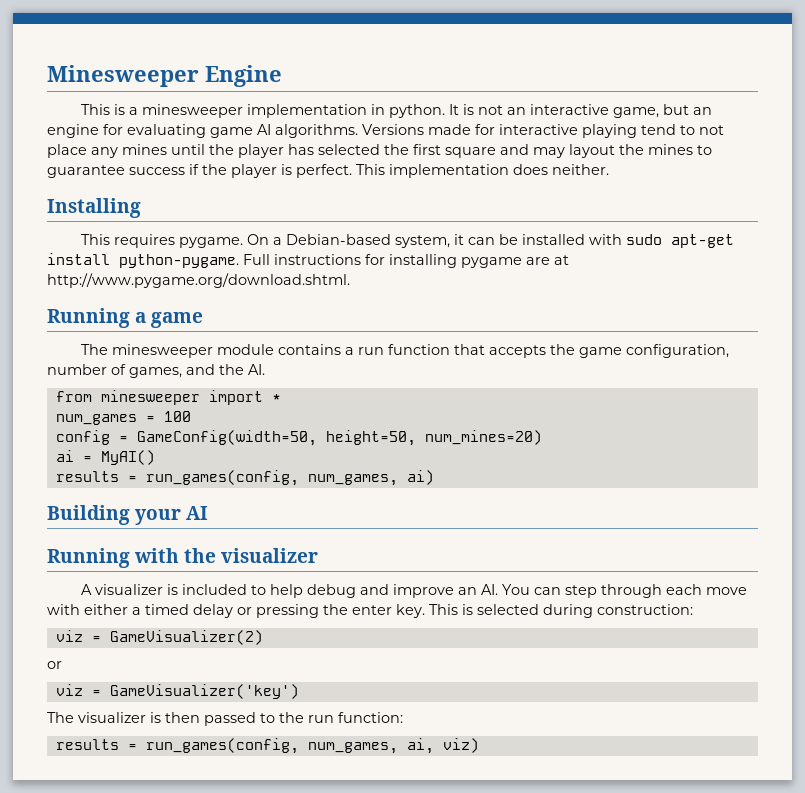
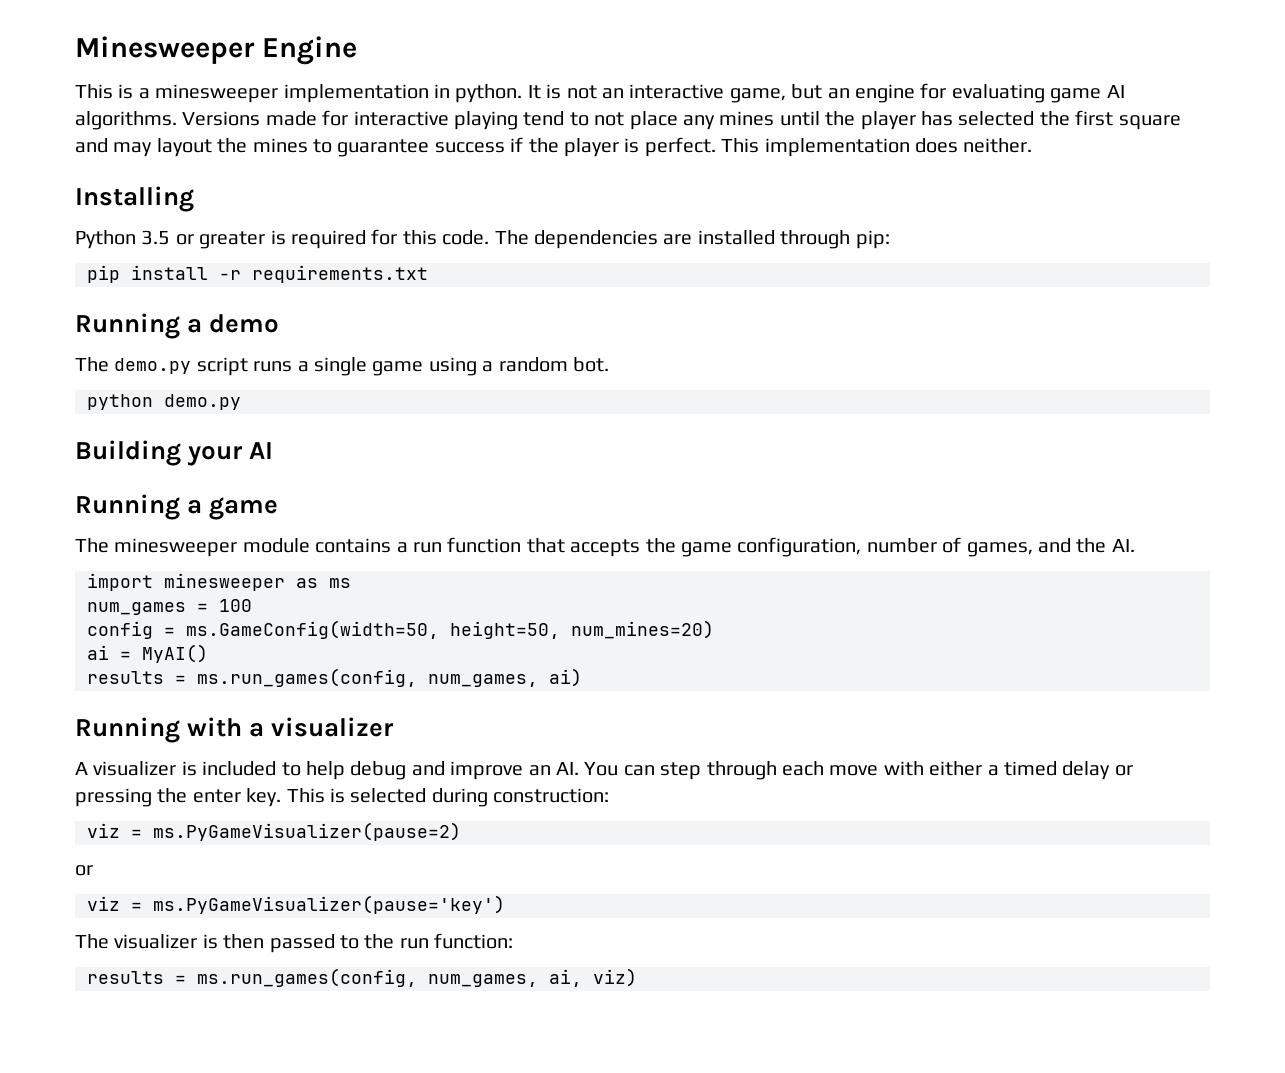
[81,234,735,248] [47,253,569,268] [47,273,350,288] This requires pygame. On a Debian-based system, it can be installed with sudo apt-get install python-pygame. Full instructions for installing pygame are at http://www.pygame.org/download.shtml. -> [75,229,890,249] [87,265,428,283] [75,313,280,339] [75,357,609,376] [87,394,241,410] [75,440,274,466] Python 3.5 or greater is required for this code. The dependencies are installed through pip: // pip install -r requirements.txt // Running a demo // The demo.py script runs a single game using a random bot. // python demo.py // Building your AI
[55,390,281,405] from minesweeper import * -> [87,573,351,591] import minesweeper as ms
[136,430,317,446] GameConfig(width=50, -> [186,620,439,639] ms.GameConfig(width=50,
[145,470,299,486] run_games(config, -> [197,668,417,687] ms.run_games(config,
[47,505,209,525] // Building your AI -> (582, 677) none
[184,548,217,563] the -> [249,723,265,737] a
[109,630,263,645] GameVisualizer(2) -> [153,822,461,841] ms.PyGameVisualizer(pause=2)
[109,684,299,699] GameVisualizer('key') -> [153,895,505,914] ms.PyGameVisualizer(pause='key')
[145,738,299,754] run_games(config, -> [197,968,417,987] ms.run_games(config,

